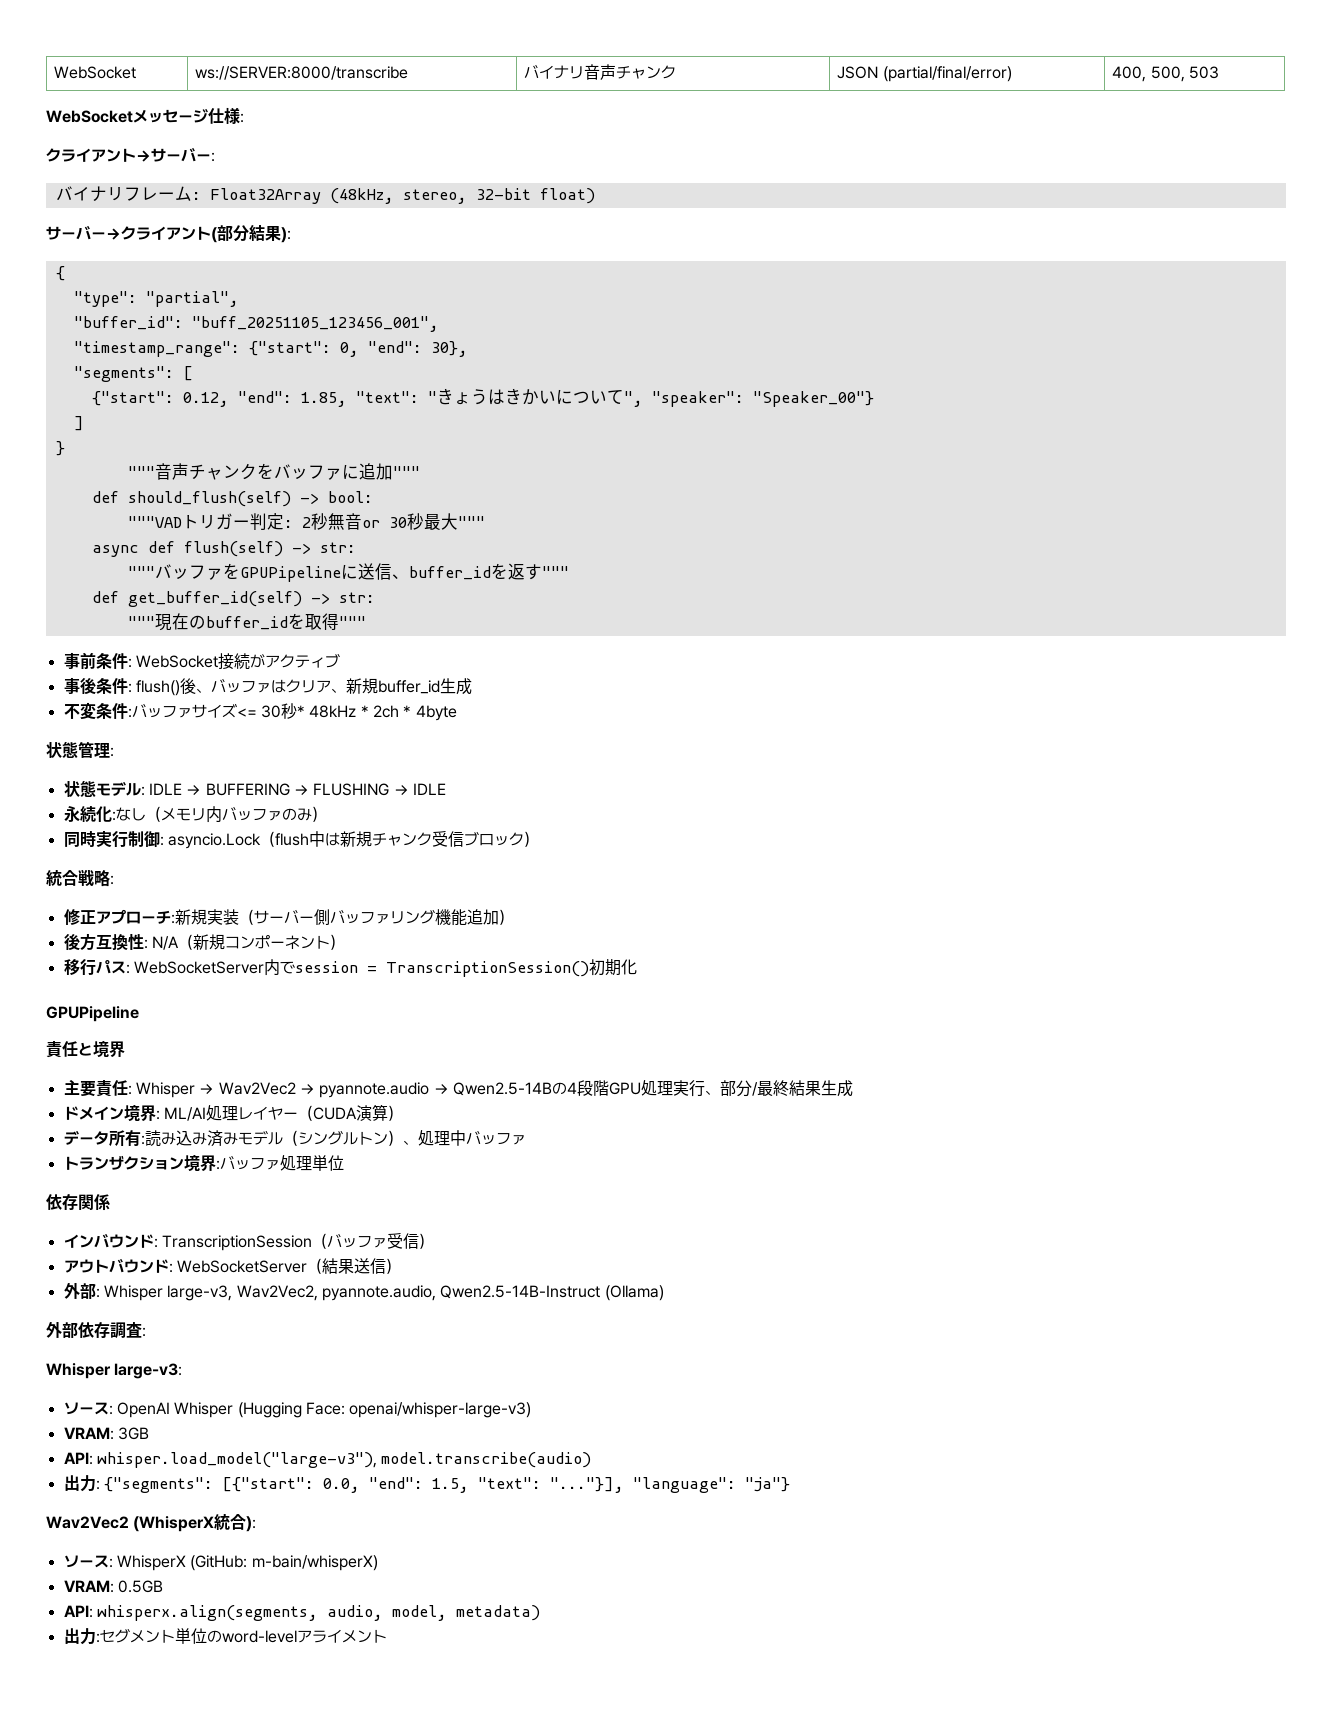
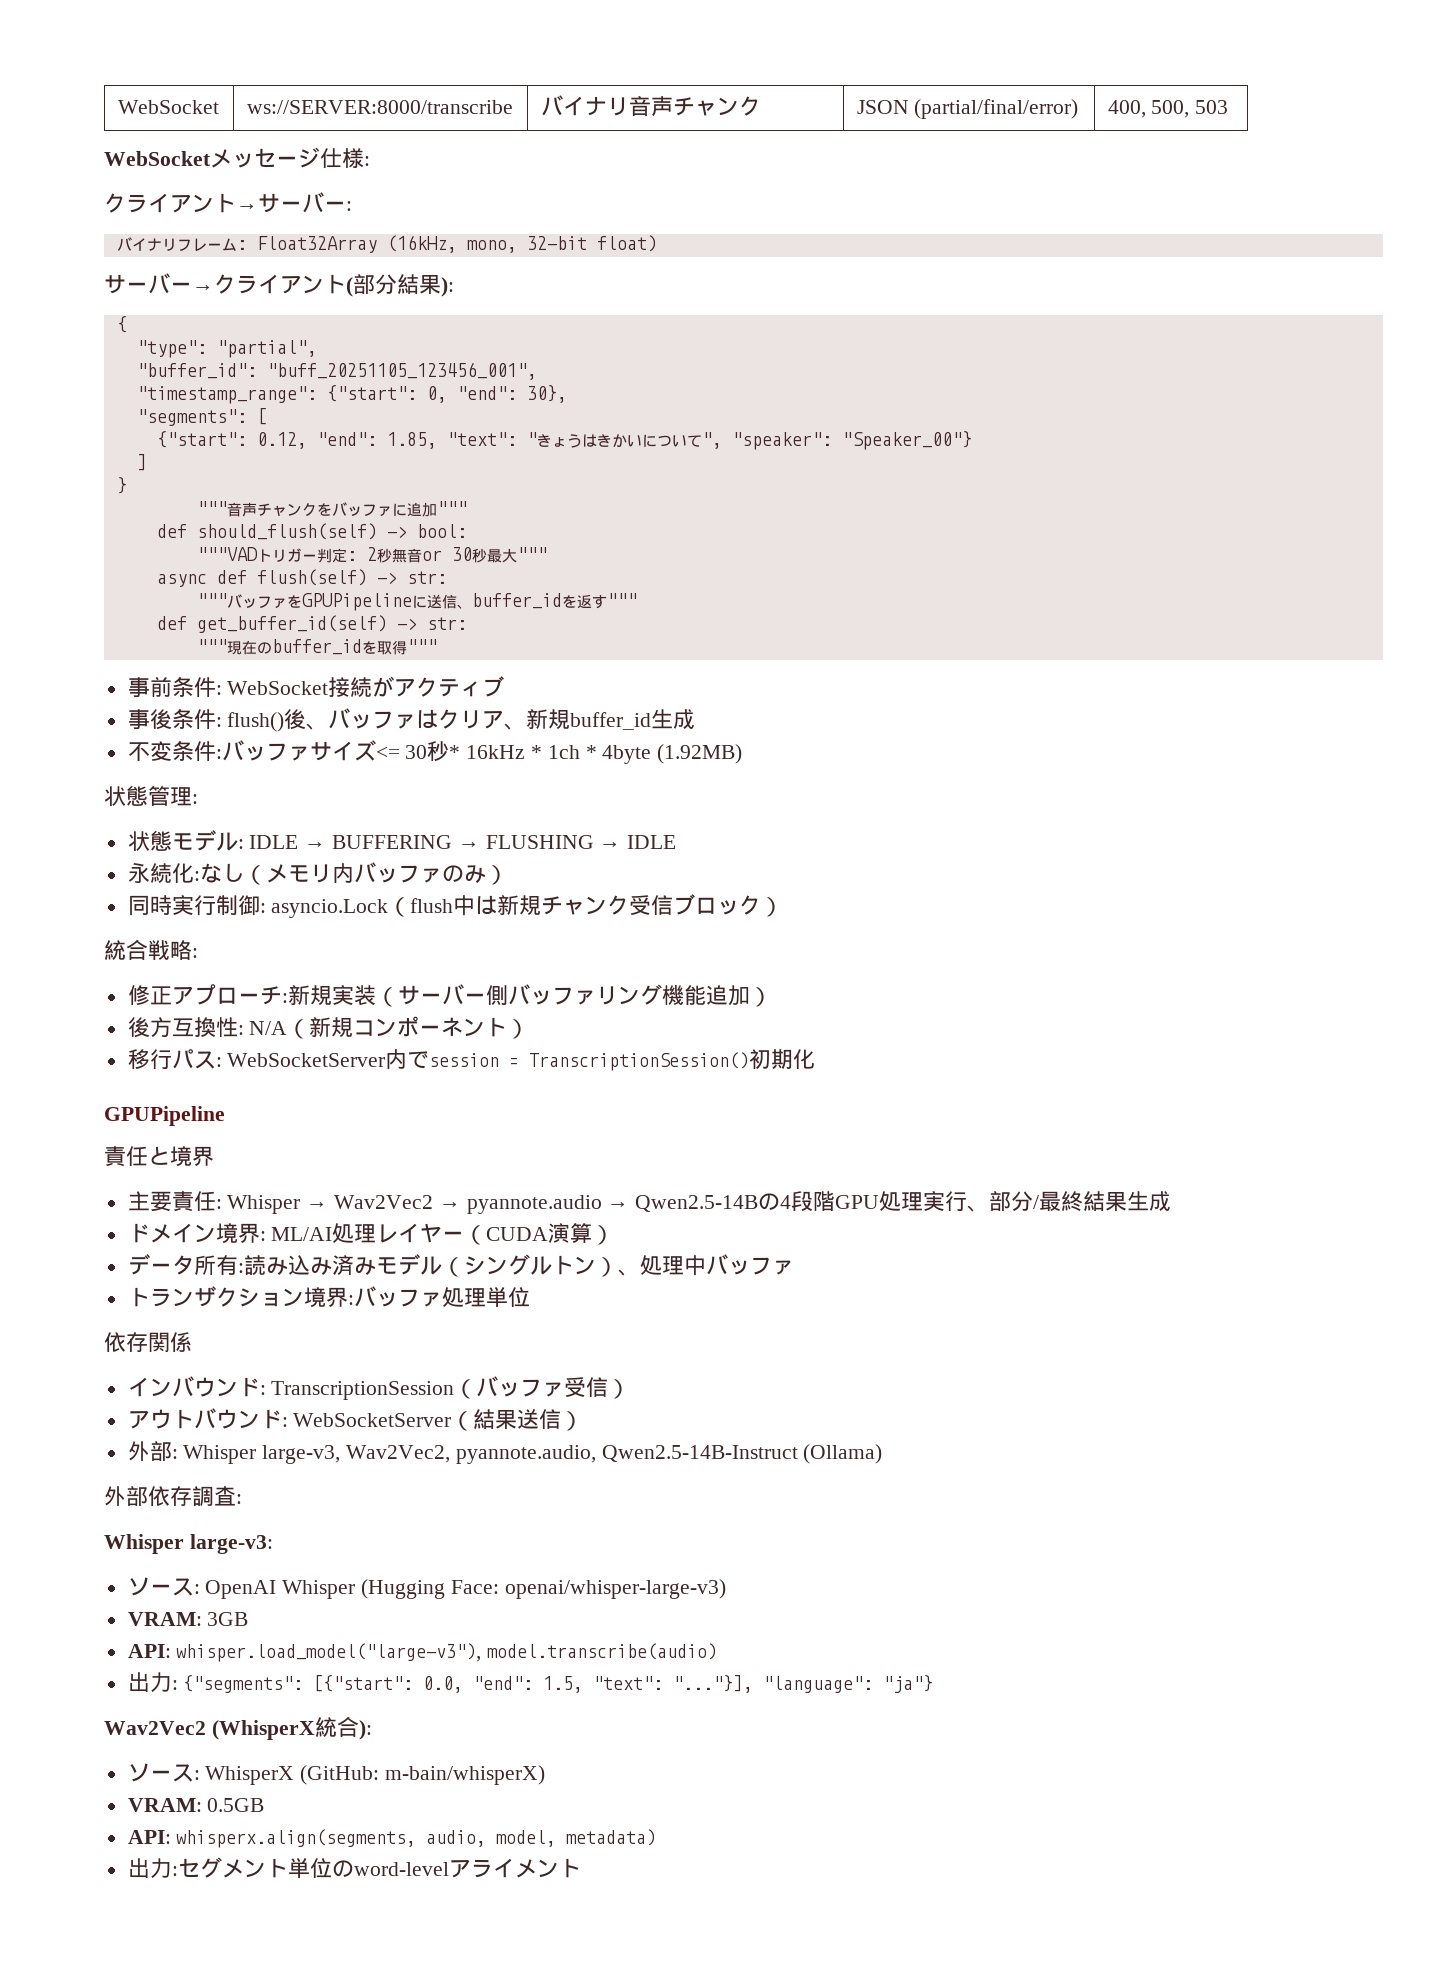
[329,188,467,204] (48kHz, stereo, -> [386,235,517,253] (16kHz, mono,
[309,705,399,718] 48kHz * 2ch -> [466,745,580,759] 16kHz * 1ch
(457, 713) none -> [657,744,743,764] (1.92MB)

